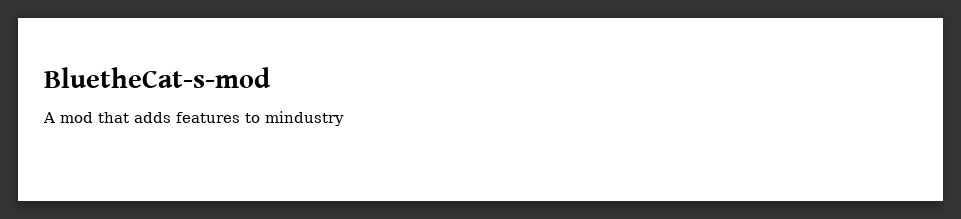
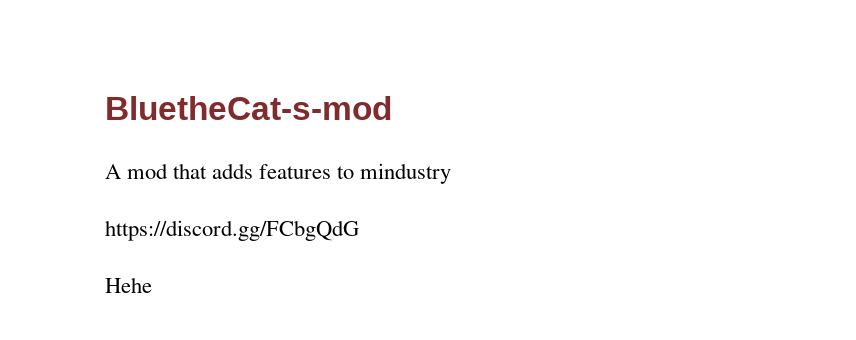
(344, 118) none -> [105,220,359,241] [105,277,152,293] // https://discord.gg/FCbgQdG // Hehe

